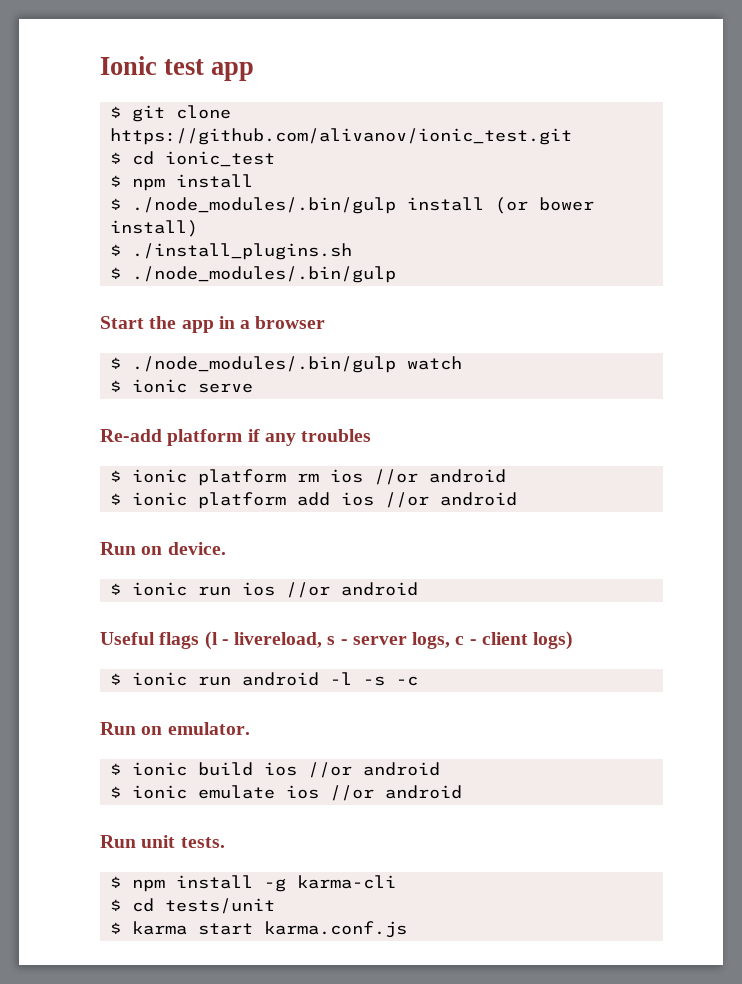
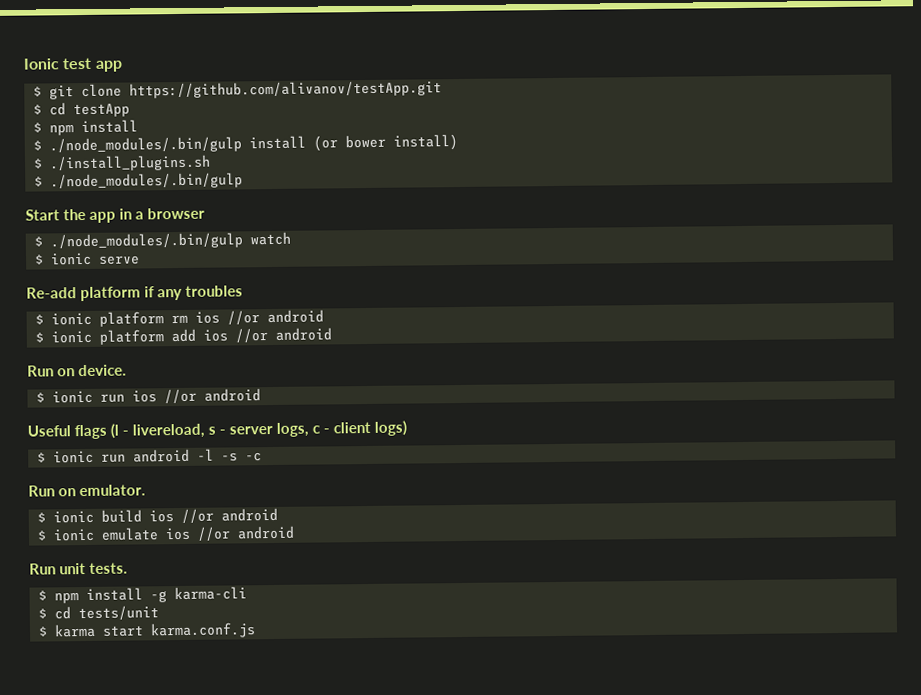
[109,128,572,145] [109,151,275,167] https://github.com/alivanov/ionic_test.git // $ cd ionic_test -> [129,80,442,99] [33,102,130,118] https://github.com/alivanov/testApp.git // $ cd testApp

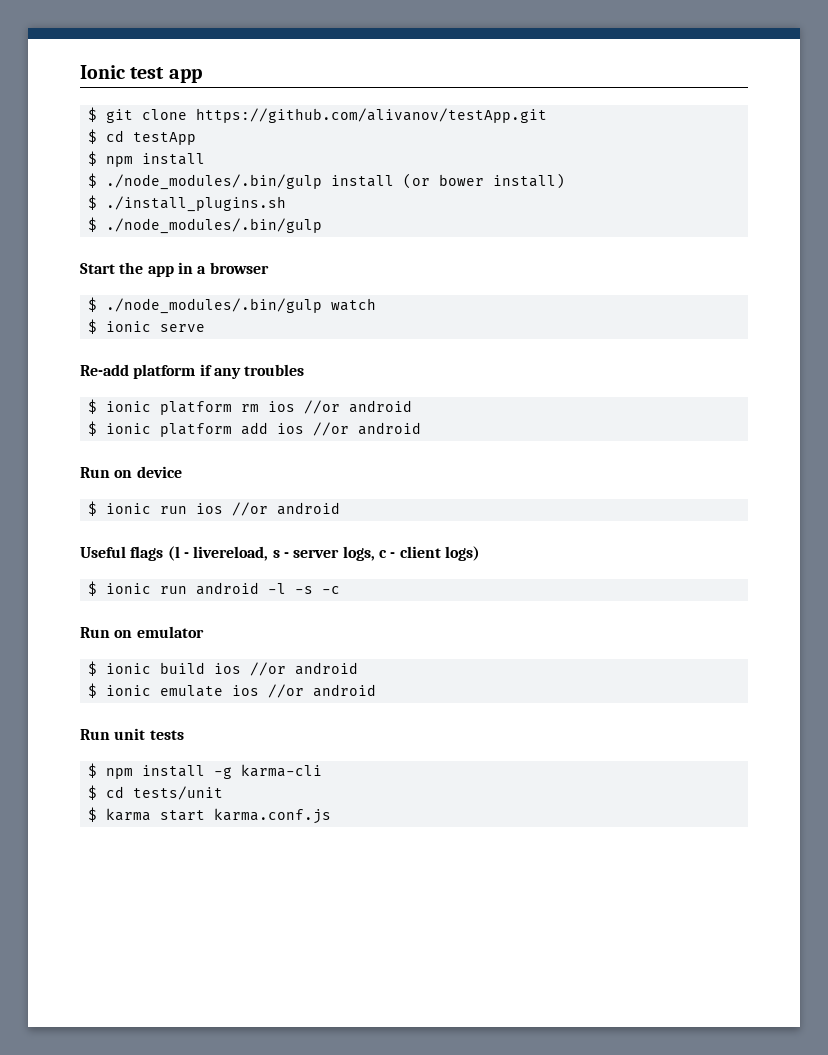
[78,364,127,377] device. -> [136,466,182,478] device
[79,484,146,497] emulator. -> [136,626,204,638] emulator
[89,562,128,574] tests. -> [149,730,184,740] tests

